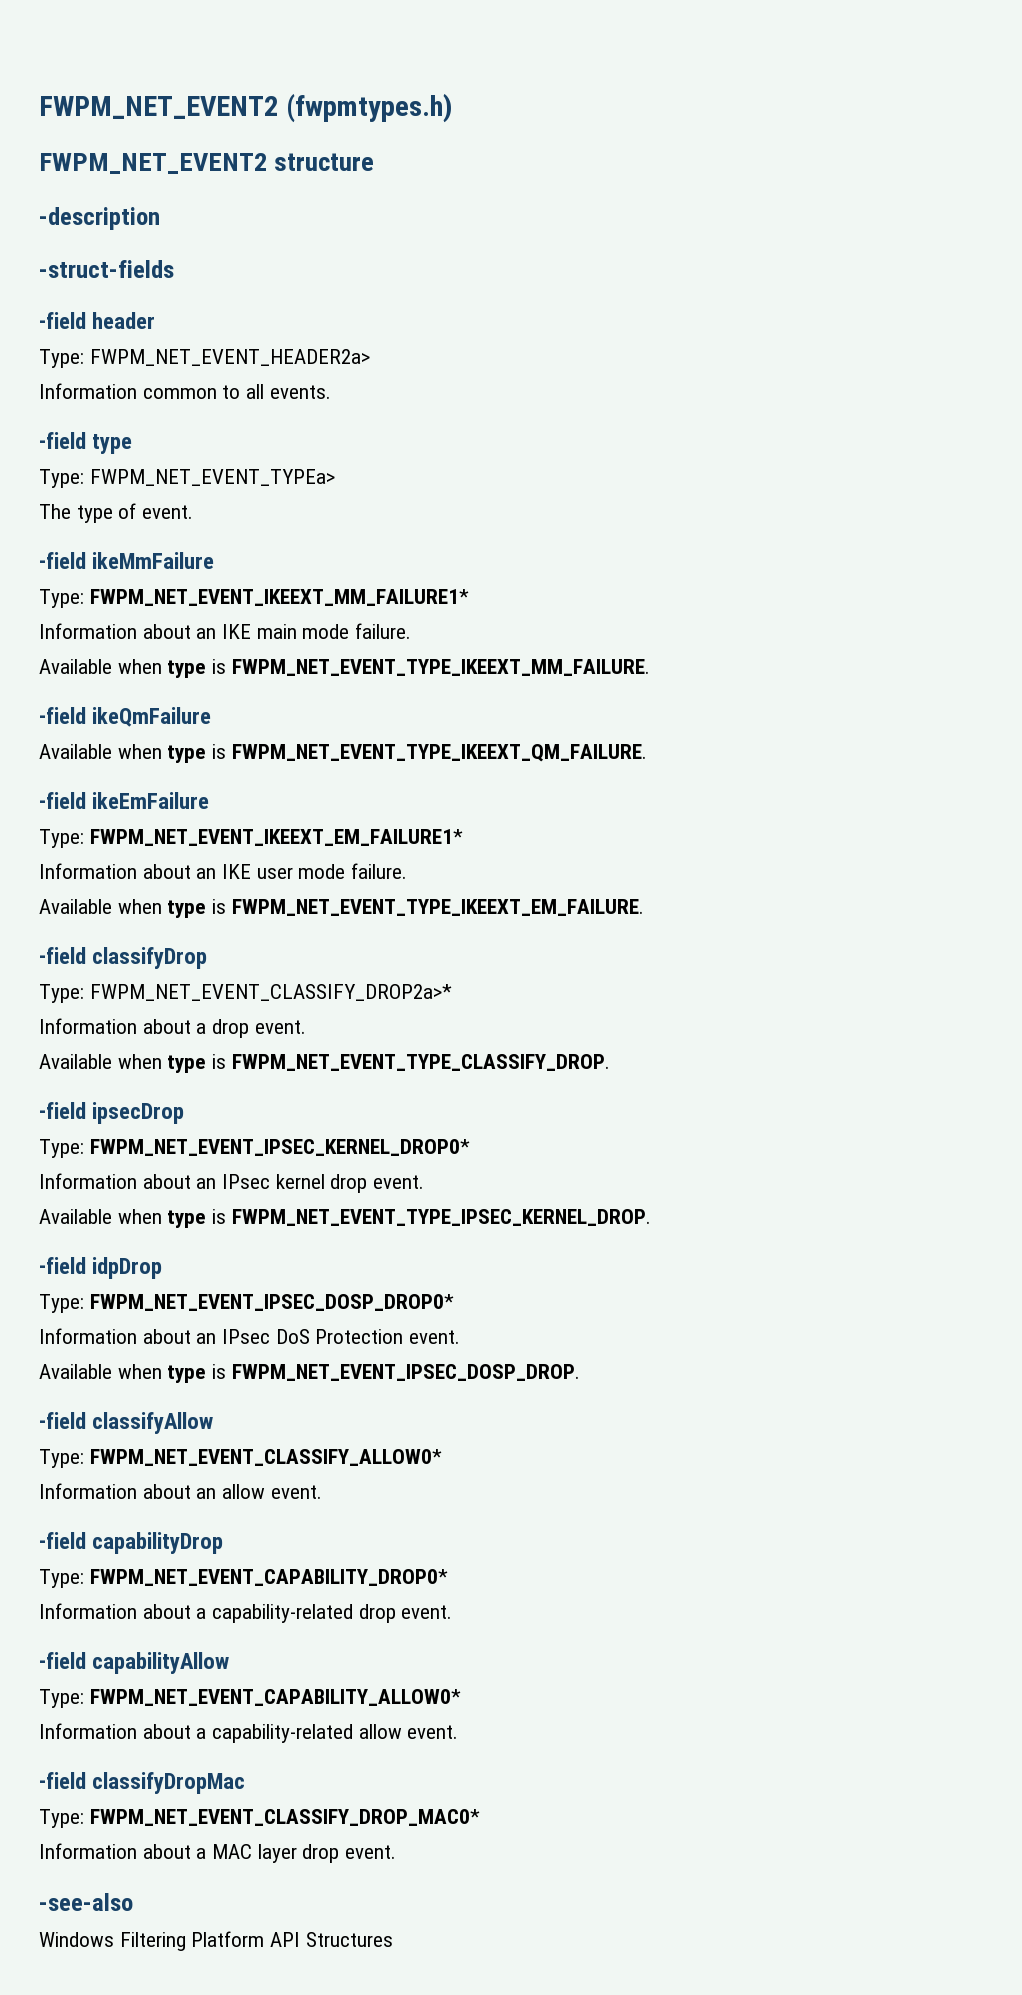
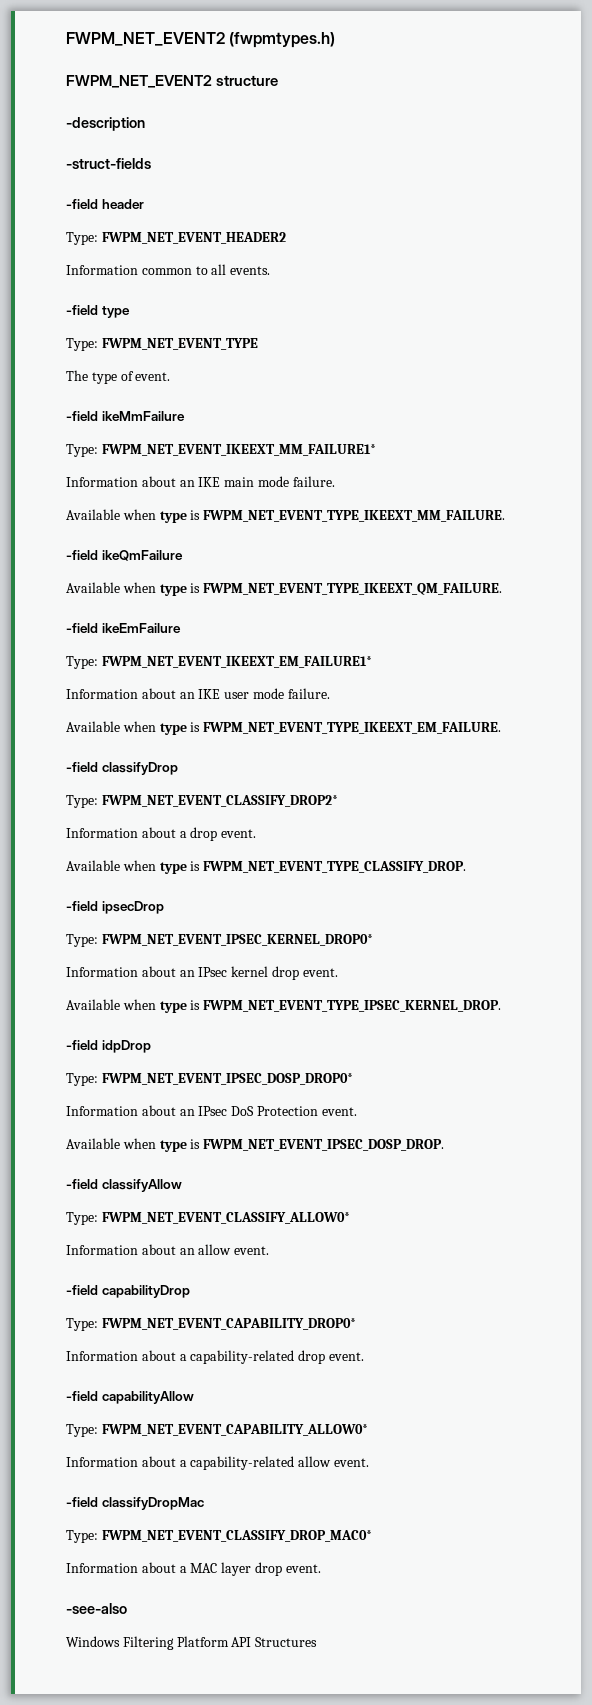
[89,349,370,366] FWPM_NET_EVENT_HEADER2a> -> [101,232,286,244] FWPM_NET_EVENT_HEADER2
[89,469,335,486] FWPM_NET_EVENT_TYPEa> -> [101,338,258,350] FWPM_NET_EVENT_TYPE
[89,984,452,1001] FWPM_NET_EVENT_CLASSIFY_DROP2a>* -> [101,795,338,807] FWPM_NET_EVENT_CLASSIFY_DROP2*

